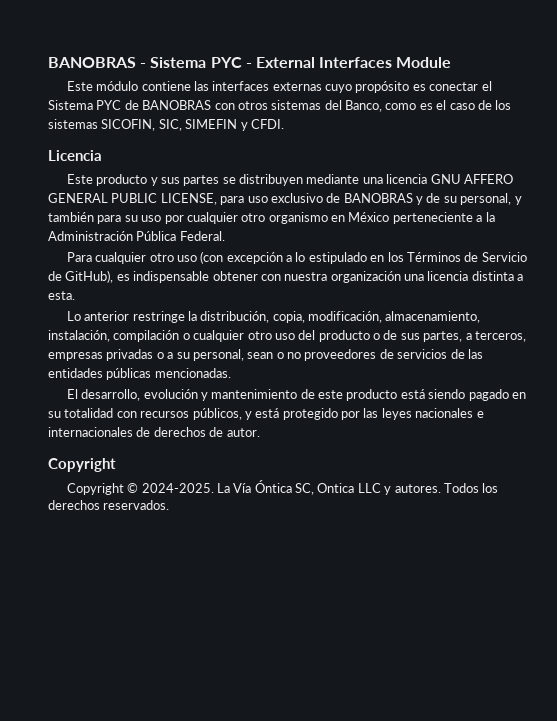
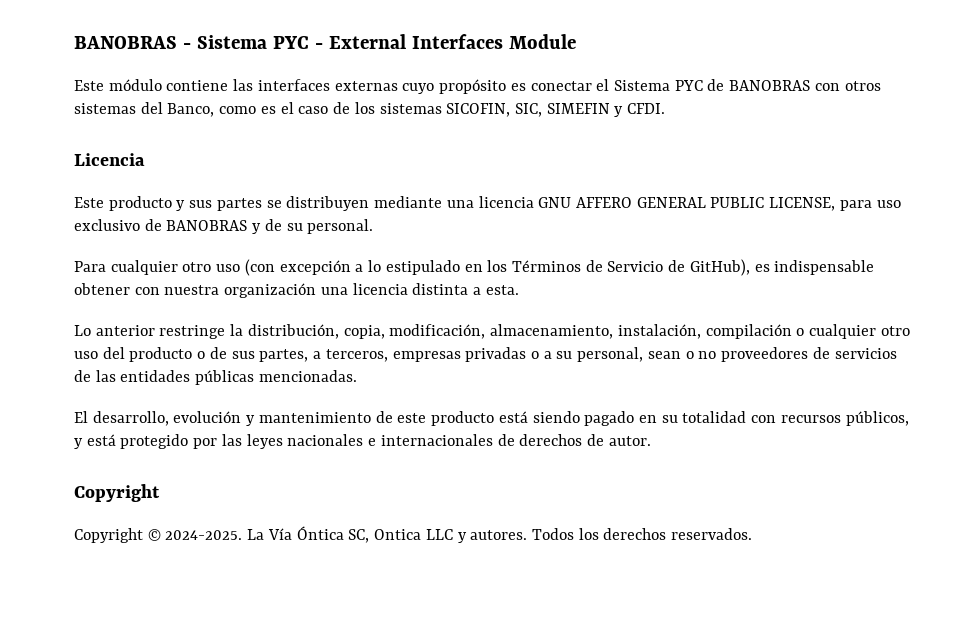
[460,193,522,205] [48,212,495,224] [48,231,225,241] personal, y también para su uso por cualquier otro organismo en México perteneciente a la Administración Pública Federal. -> [307,219,374,234] personal.

